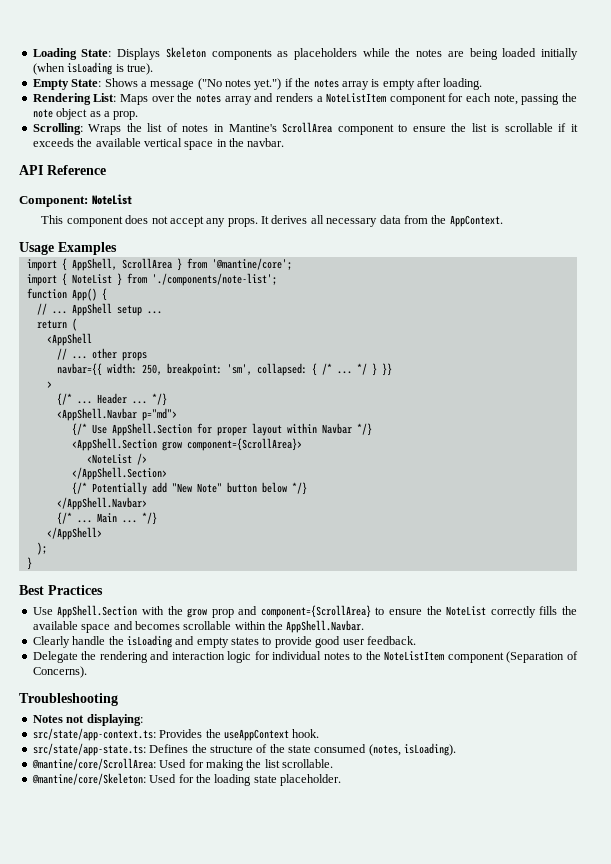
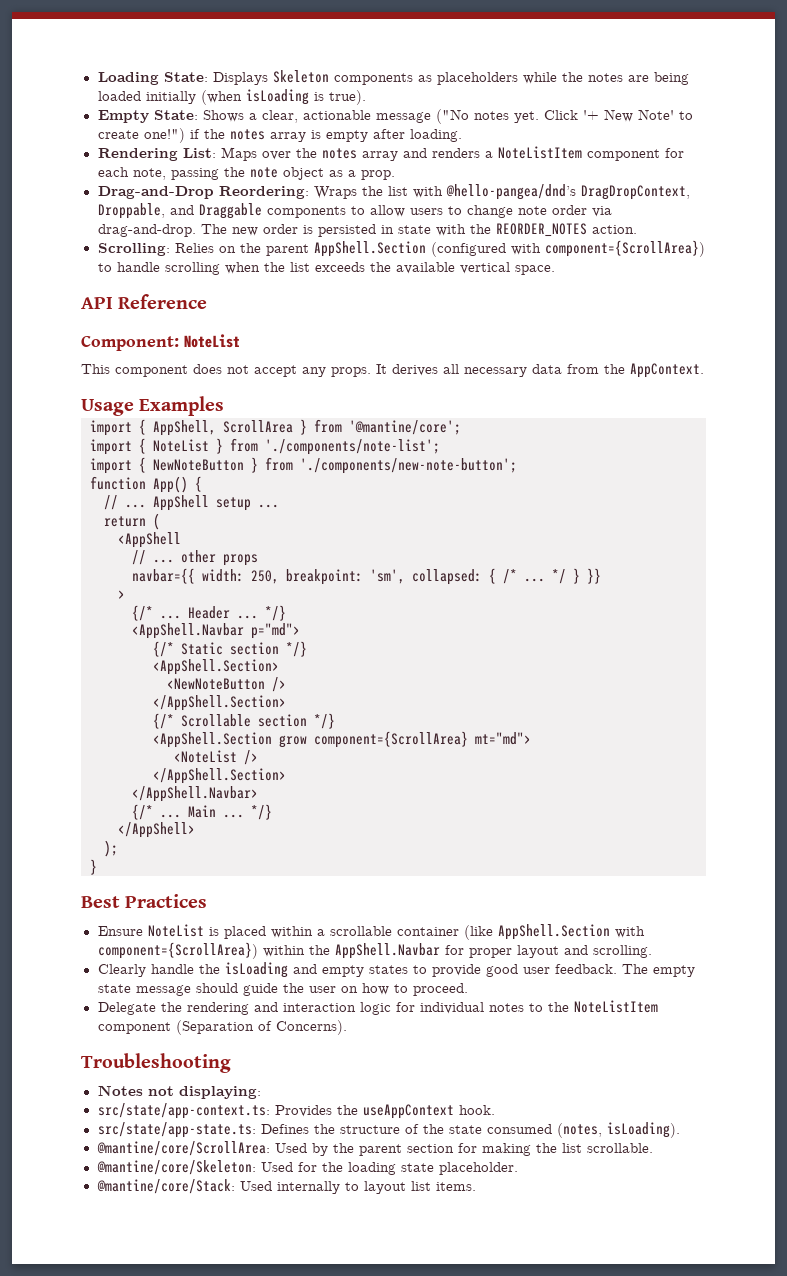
(147, 84) none -> [261,110,371,123] clear, actionable
[254,78,282,90] yet.") -> [513,109,693,123] [97,128,185,143] yet. Click '+ New Note' to create one!")
[32,123,83,135] Scrolling: -> [97,186,309,199] Drag-and-Drop Reordering:
[166,122,578,135] [32,138,285,150] of notes in Mantine's ScrollArea component to ensure the list is scrollable if it exceeds the available vertical space in the navbar. -> [412,184,690,200] [97,203,612,219] [97,223,637,237] [97,240,705,257] [97,262,555,275] with @hello-pangea/dnd’s DragDropContext, Droppable, and Draggable components to allow users to change note order via drag-and-drop. The new order is persisted in state with the REORDER_NOTES action. // Scrolling: Relies on the parent AppShell.Section (configured with component={ScrollArea}) to handle scrolling when the list exceeds the available vertical space.
(277, 279) none -> [90,457,517,474] // import { NewNoteButton } from './components/new-note-button';
[91,423,352,436] Use AppShell.Section for proper layout within Navbar -> [181,641,307,657] [153,659,279,675] [167,677,286,692] [153,695,286,711] [153,713,307,729] Static section */} // <AppShell.Section> // <NewNoteButton /> // </AppShell.Section> // {/* Scrollable section
[186,438,302,451] component={ScrollArea}> -> [314,731,531,748] component={ScrollArea} mt="md">
[71,482,307,495] // {/* Potentially add "New Note" button below */} -> (286, 776) none
[32,605,577,618] [32,620,365,633] Use AppShell.Section with the grow prop and component={ScrollArea} to ensure the NoteList correctly fills the available space and becomes scrollable within the AppShell.Navbar. -> [97,924,645,940] [97,942,652,959] Ensure NoteList is placed within a scrollable container (like AppShell.Section with component={ScrollArea}) within the AppShell.Navbar for proper layout and scrolling.
(416, 640) none -> [621,964,695,977] [97,983,468,996] The empty state message should guide the user on how to proceed.
(187, 763) none -> [311,1143,454,1156] by the parent section
(341, 780) none -> [96,1179,476,1194] // @mantine/core/Stack: Used internally to layout list items.

